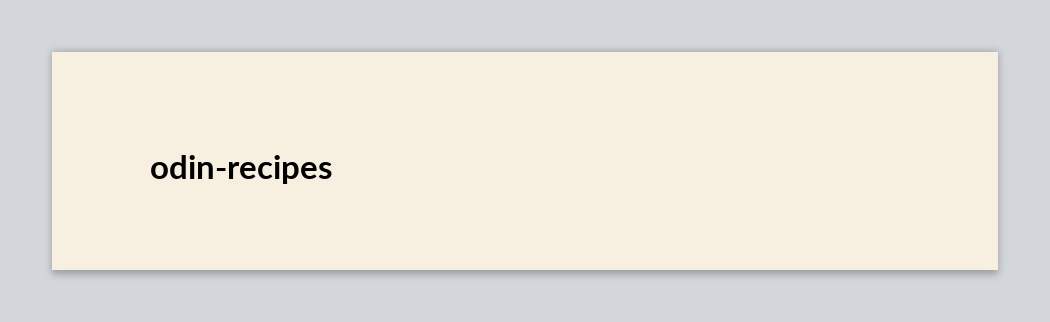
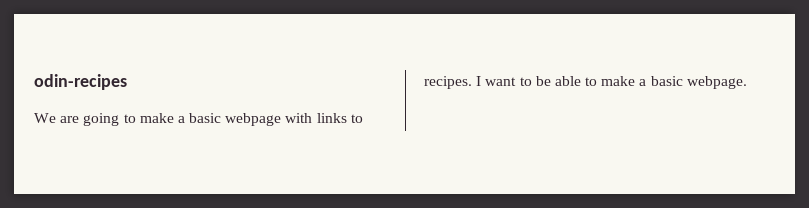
(333, 169) none -> [34,113,363,126] [424,76,747,89] // We are going to make a basic webpage with links to recipes. I want to be able to make a basic webpage.

